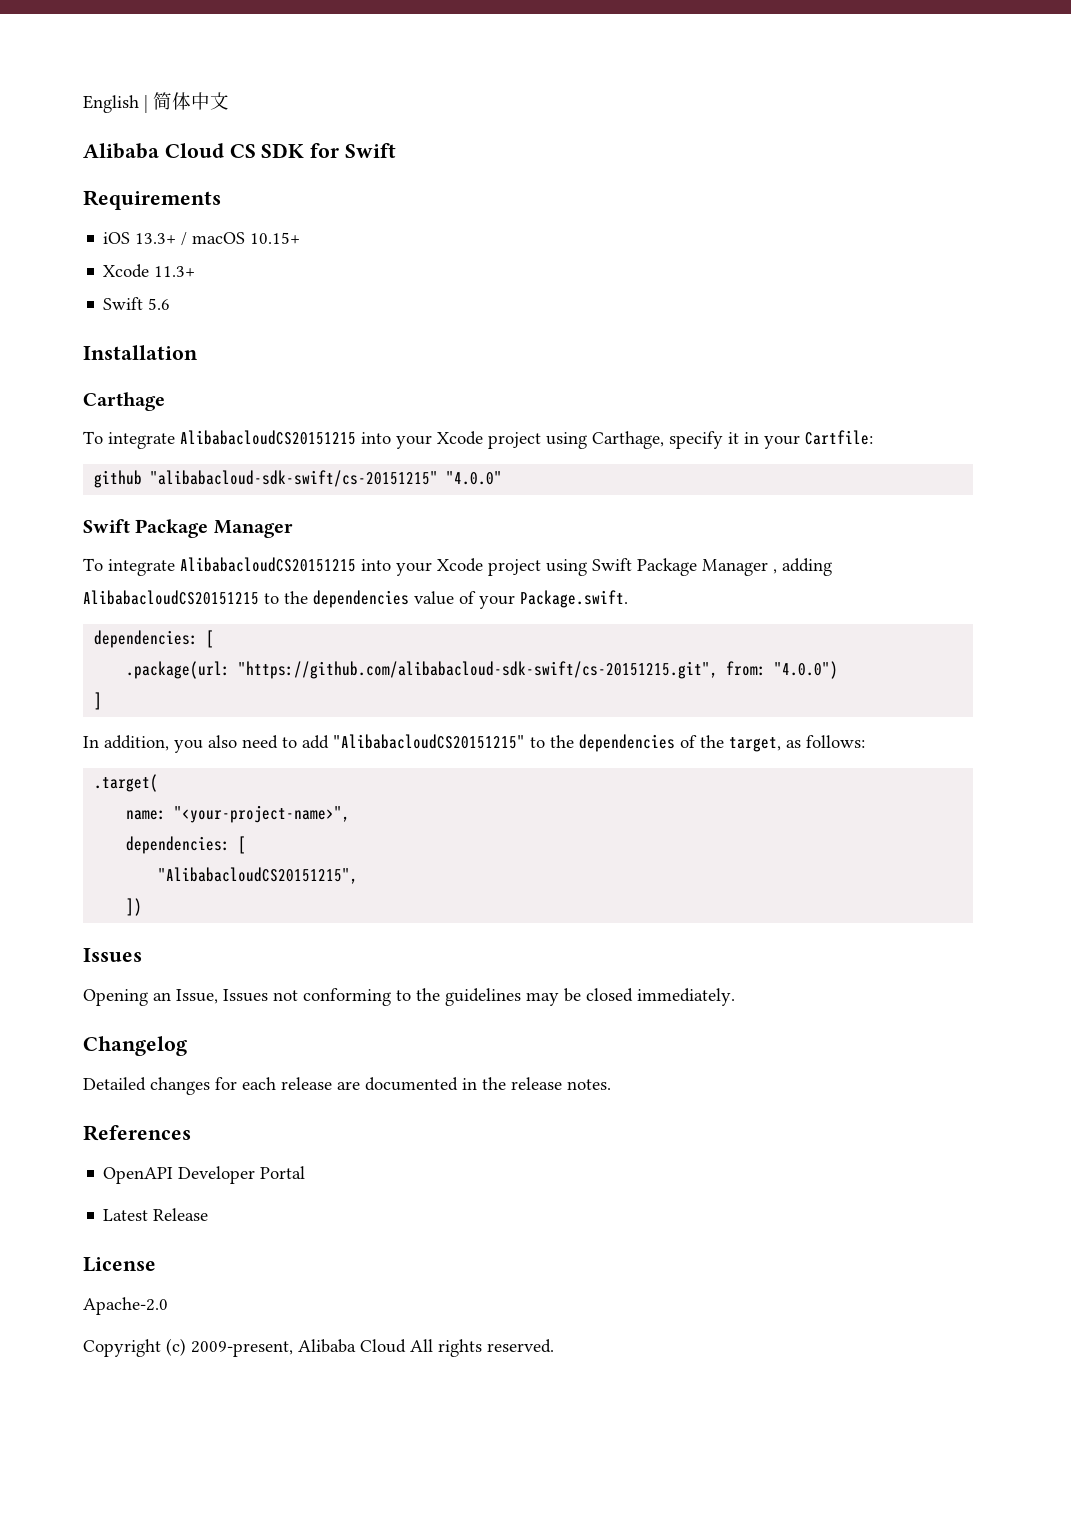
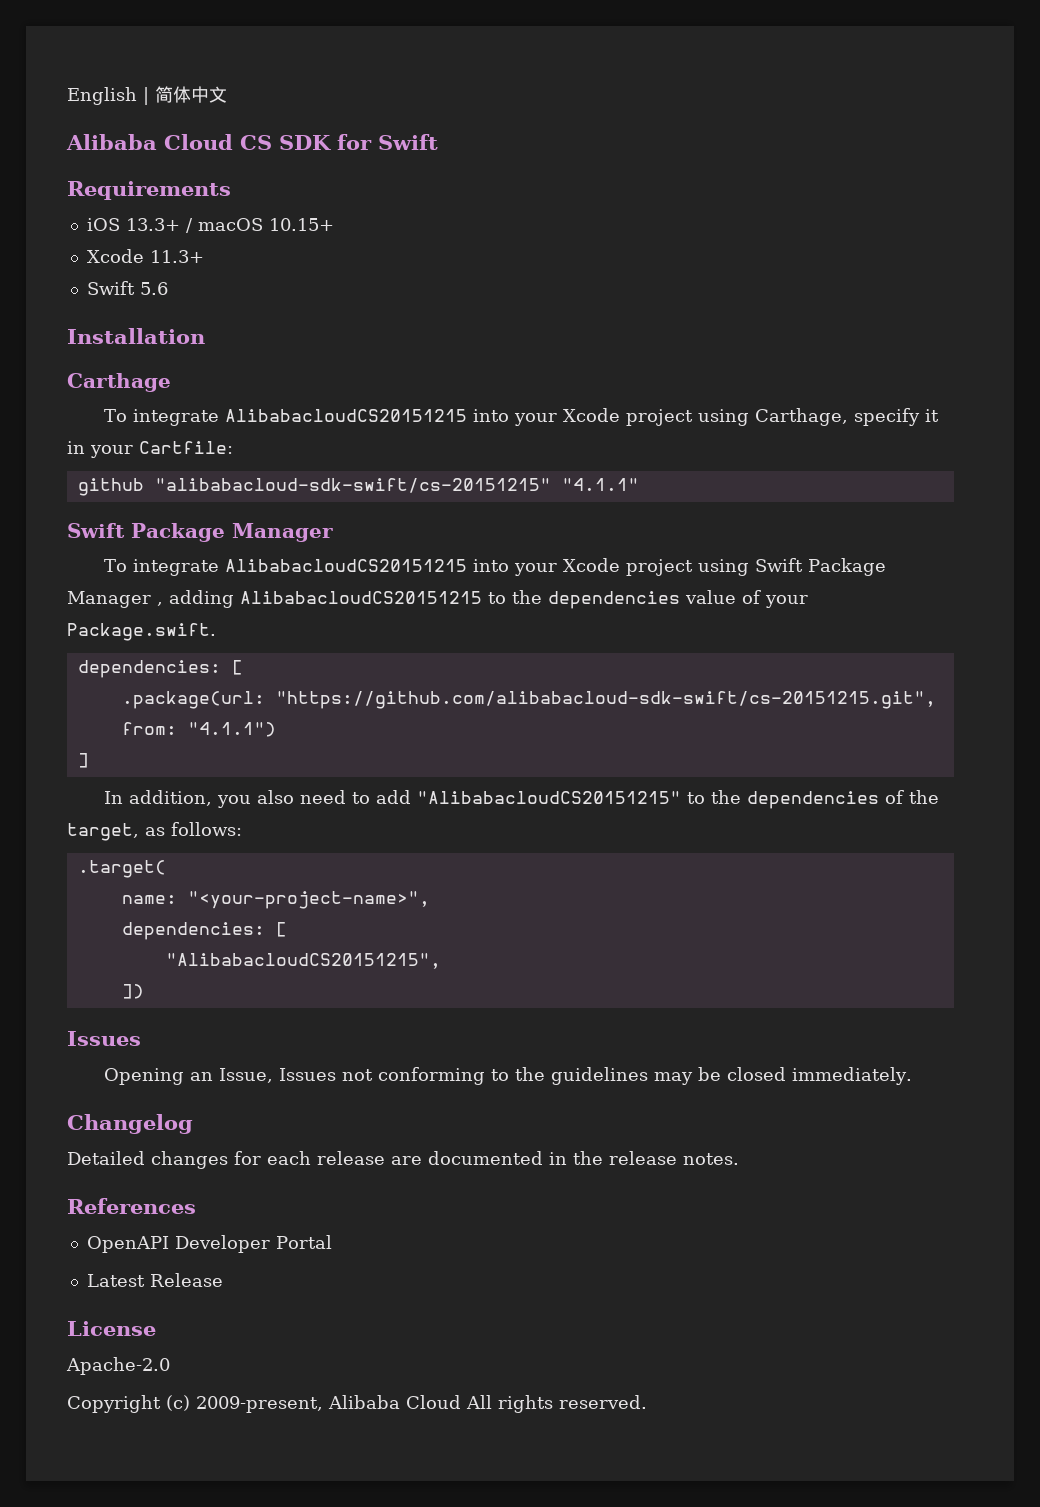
[446,471,503,485] "4.0.0" -> [561,478,639,491] "4.1.1"
[774,661,839,679] "4.0.0") -> [187,722,276,737] "4.1.1")

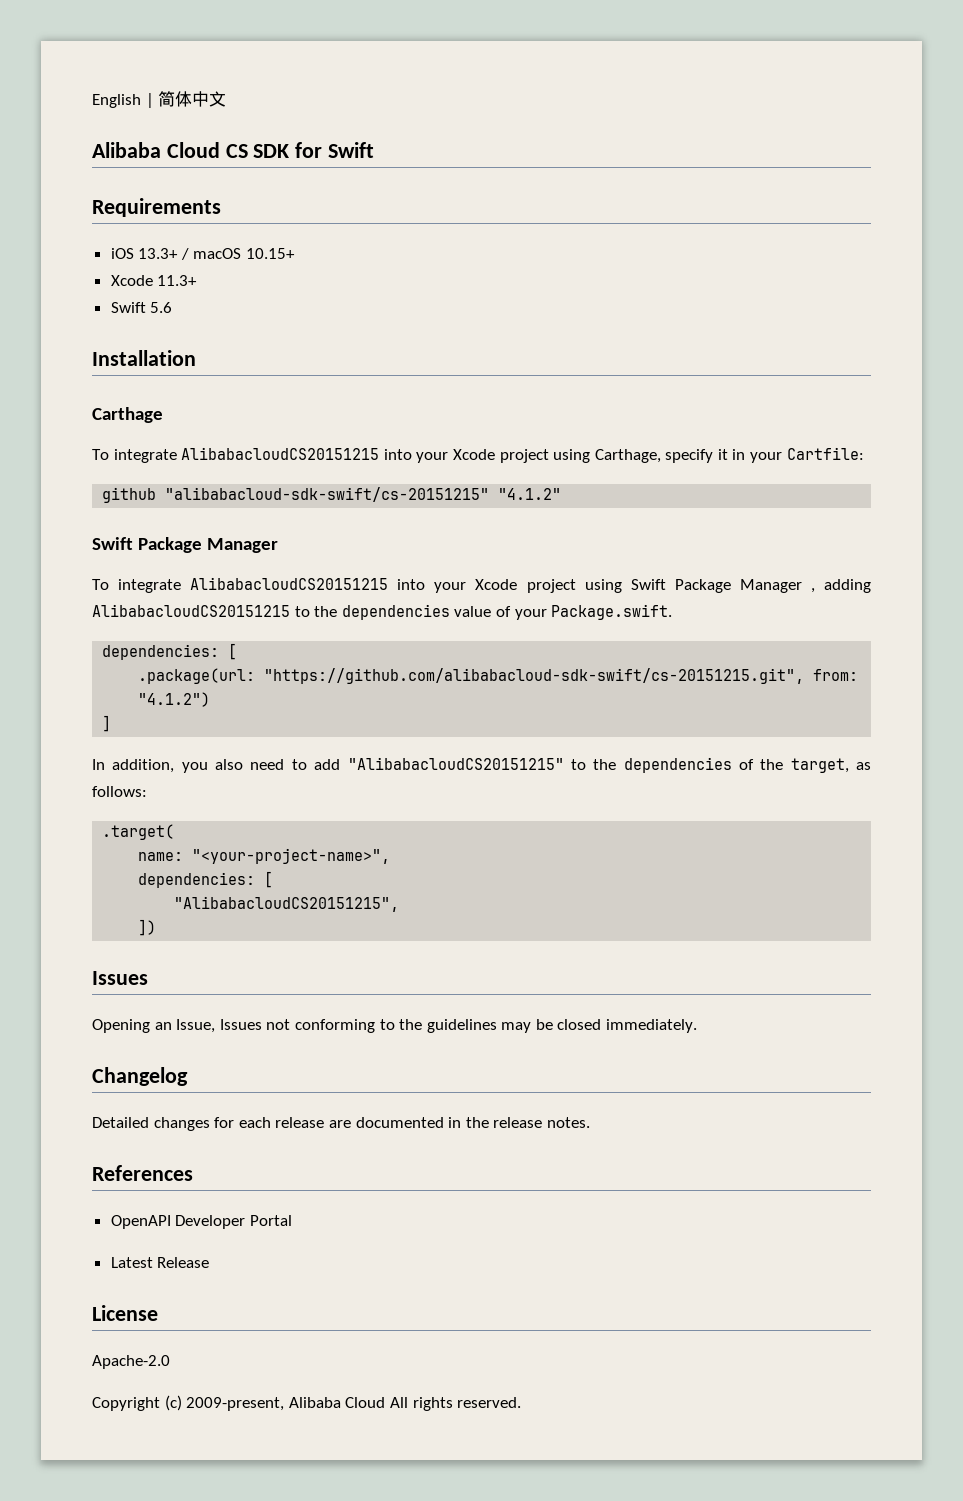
[561,478,639,491] "4.1.1" -> [498,488,562,500] "4.1.2"
[187,722,276,737] "4.1.1") -> [138,692,211,707] "4.1.2")

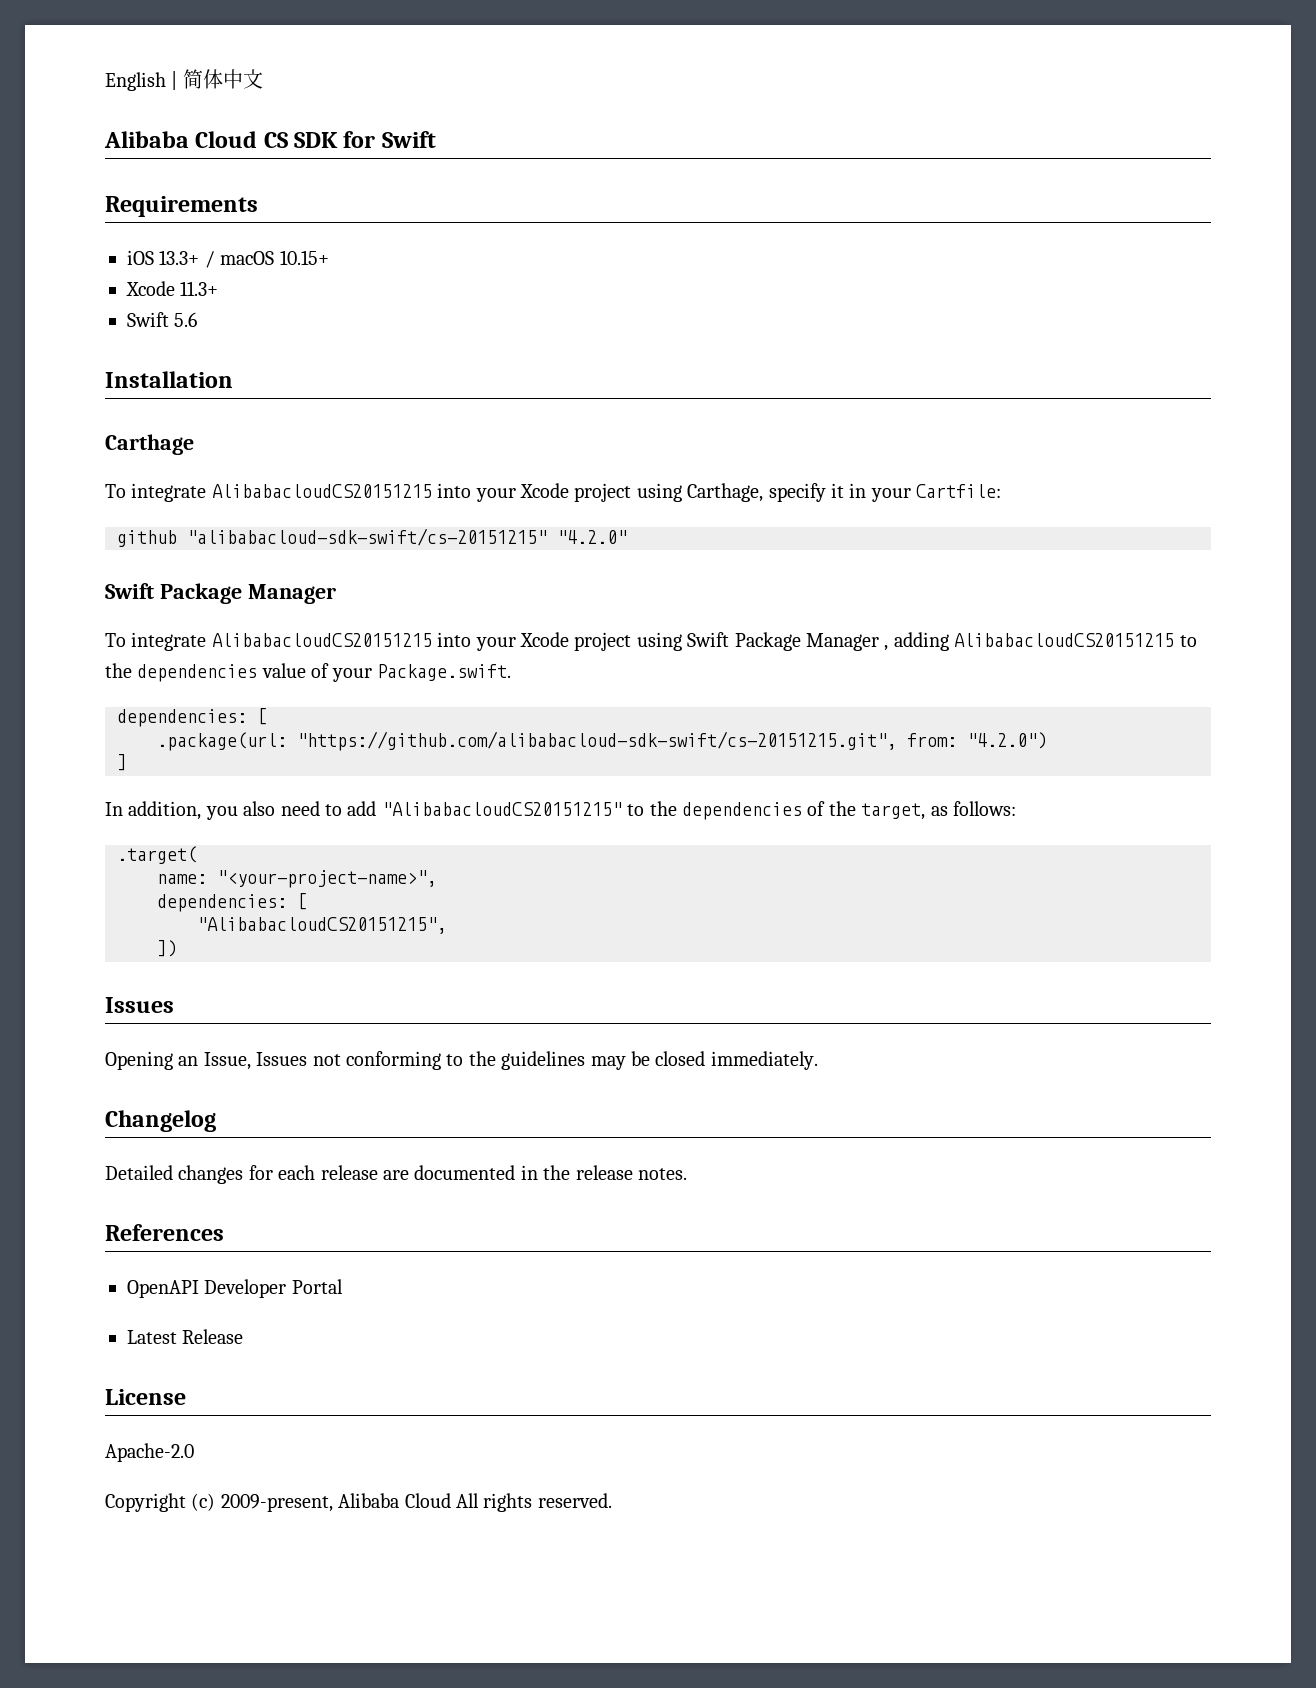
[498,488,562,500] "4.1.2" -> [557,530,627,544] "4.2.0"
[138,692,211,707] "4.1.2") -> [967,732,1047,749] "4.2.0")

